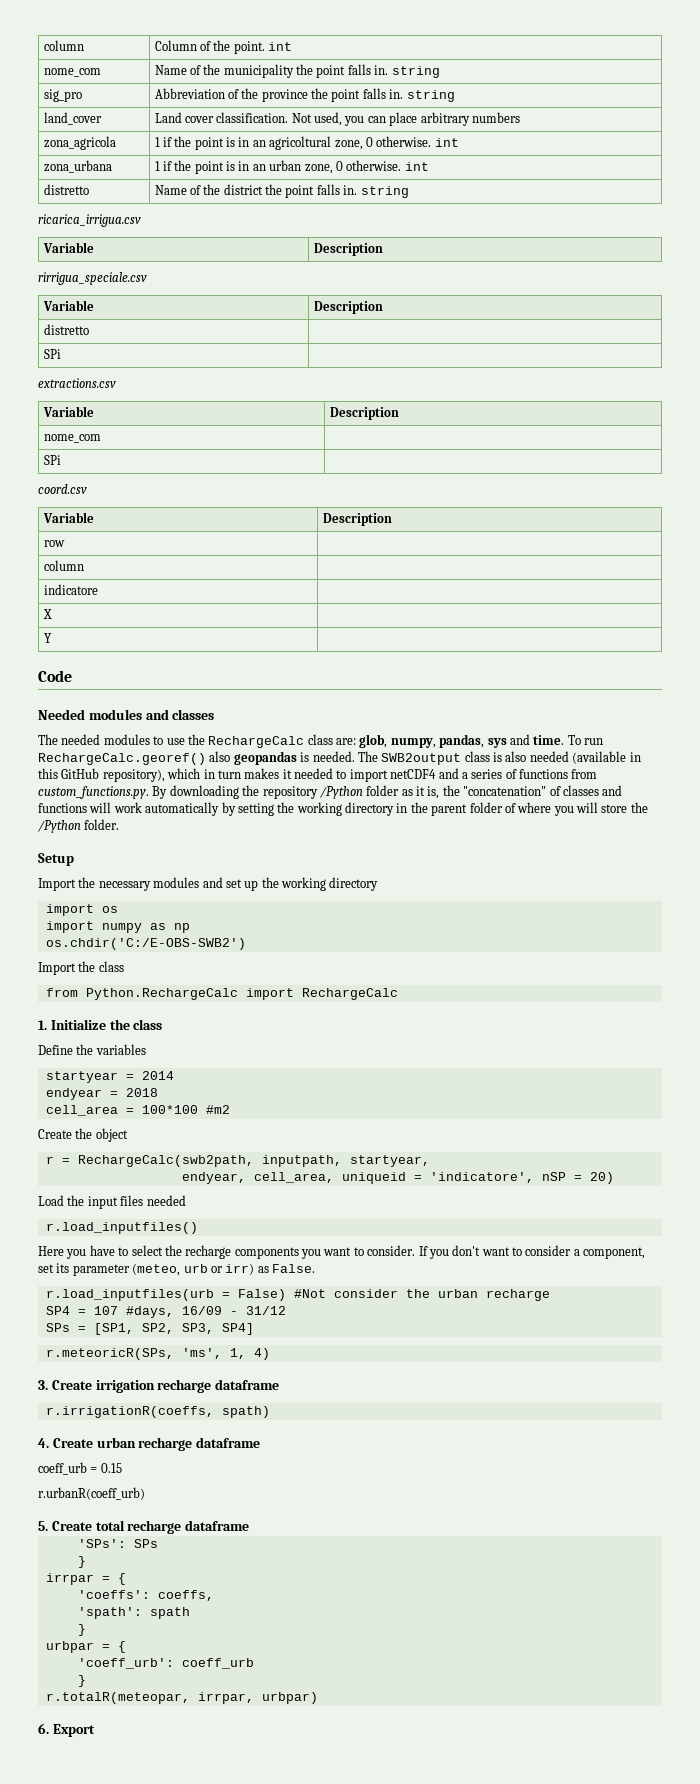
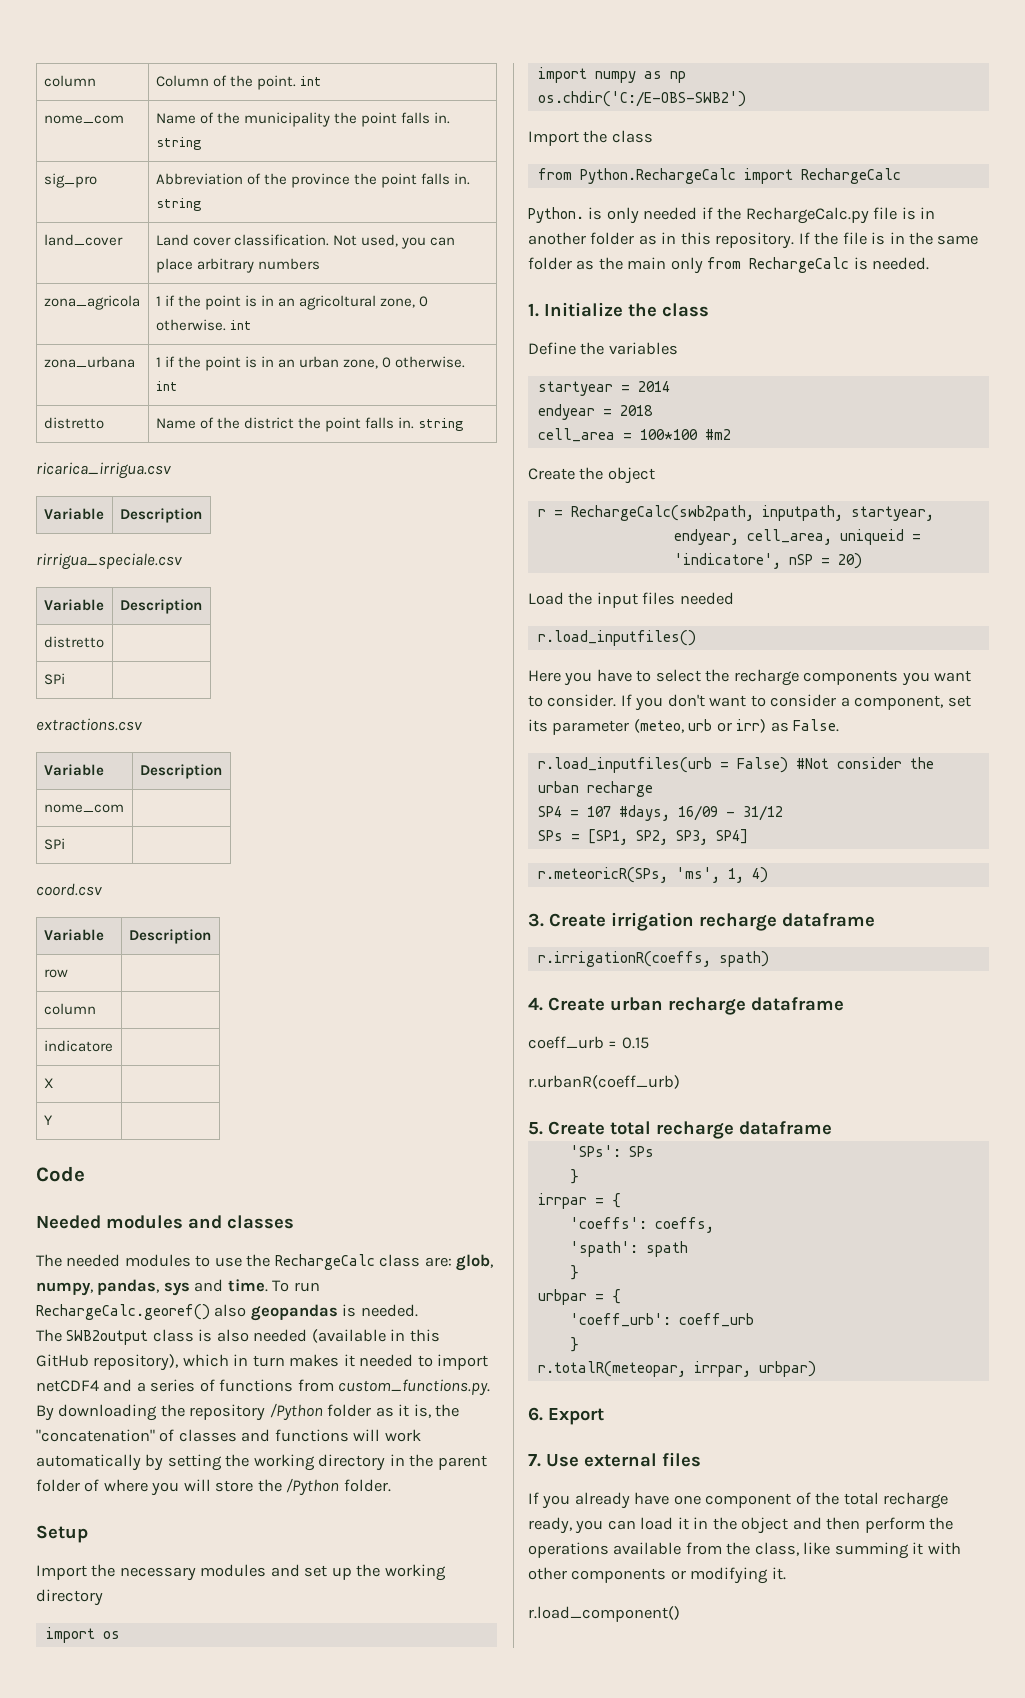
(355, 756) none -> (418, 1310) //
(398, 994) none -> [528,207,936,224] [528,232,979,249] [528,257,930,274] // Python. is only needed if the RechargeCalc.py file is in another folder as in this repository. If the file is in the same folder as the main only from RechargeCalc is needed.
(95, 1730) none -> [528,1452,701,1467] [528,1492,949,1509] [528,1517,954,1534] [528,1542,961,1559] [528,1567,786,1584] [528,1606,680,1622] // 7. Use external files // If you already have one component of the total recharge ready, you can load it in the object and then perform the operations available from the class, like summing it with other components or modifying it. // r.load_component()

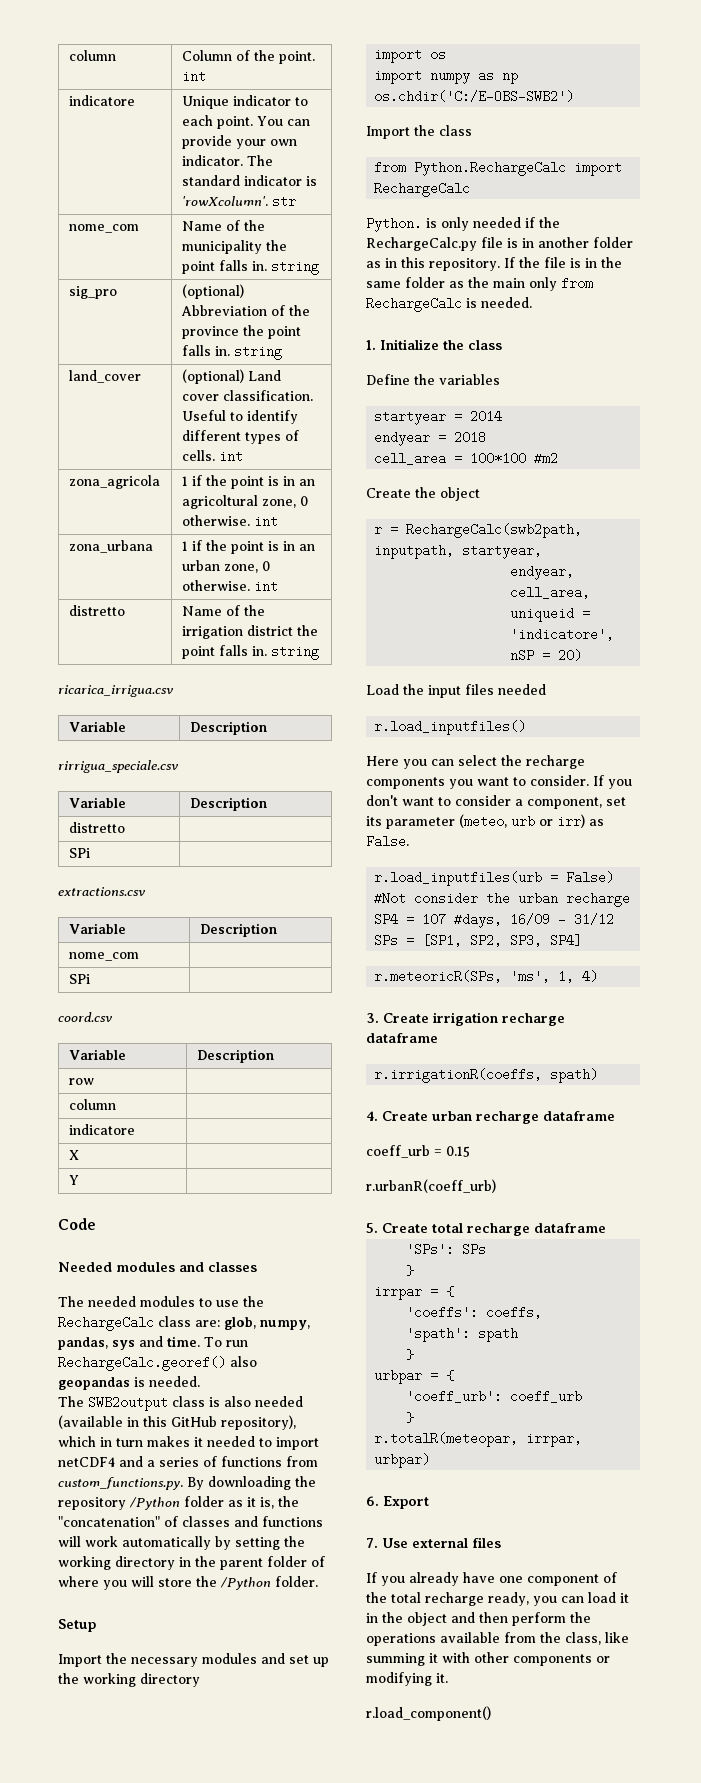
(322, 81) none -> [68,95,135,106] [181,95,308,109] [181,115,310,129] [181,135,297,149] [181,155,273,166] [181,175,317,186] [181,196,296,206] // indicatore | Unique indicator to each point. You can provide your own indicator. The standard indicator is 'rowXcolumn'. str
(97, 180) none -> [181,284,244,299] (optional)
(123, 240) none -> [181,369,244,384] (optional)
[332,234,456,249] [155,258,320,273] Not used, you can place arbitrary numbers -> [181,410,298,424] [181,430,299,444] [181,450,243,461] Useful to identify different types of cells. int
(240, 423) none -> [181,626,243,639] irrigation
[596,669,652,682] have to -> [431,759,454,766] can

